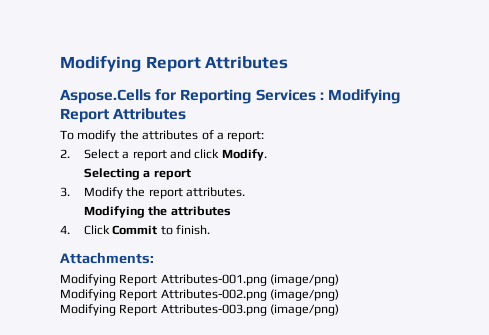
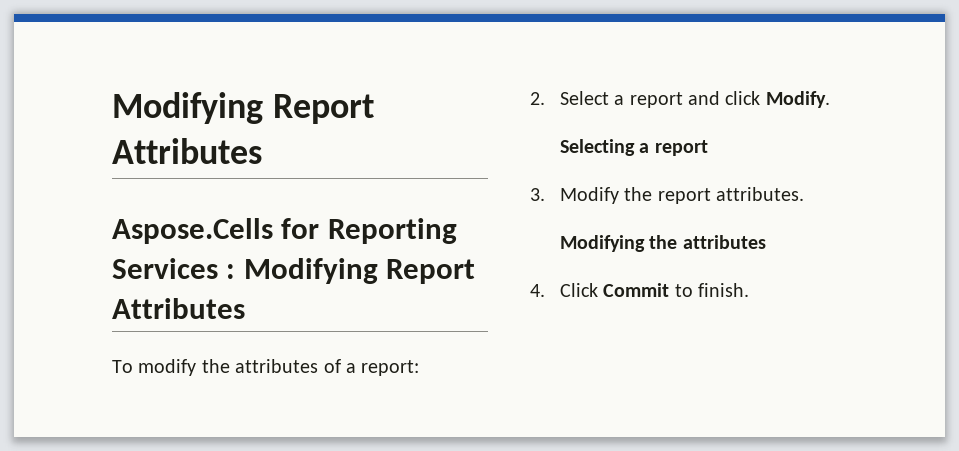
[60,252,154,264] [60,274,340,286] [60,289,340,301] [60,304,340,316] // Attachments: // Modifying Report Attributes-001.png (image/png) // Modifying Report Attributes-002.png (image/png) // Modifying Report Attributes-003.png (image/png) -> (750, 290) none

